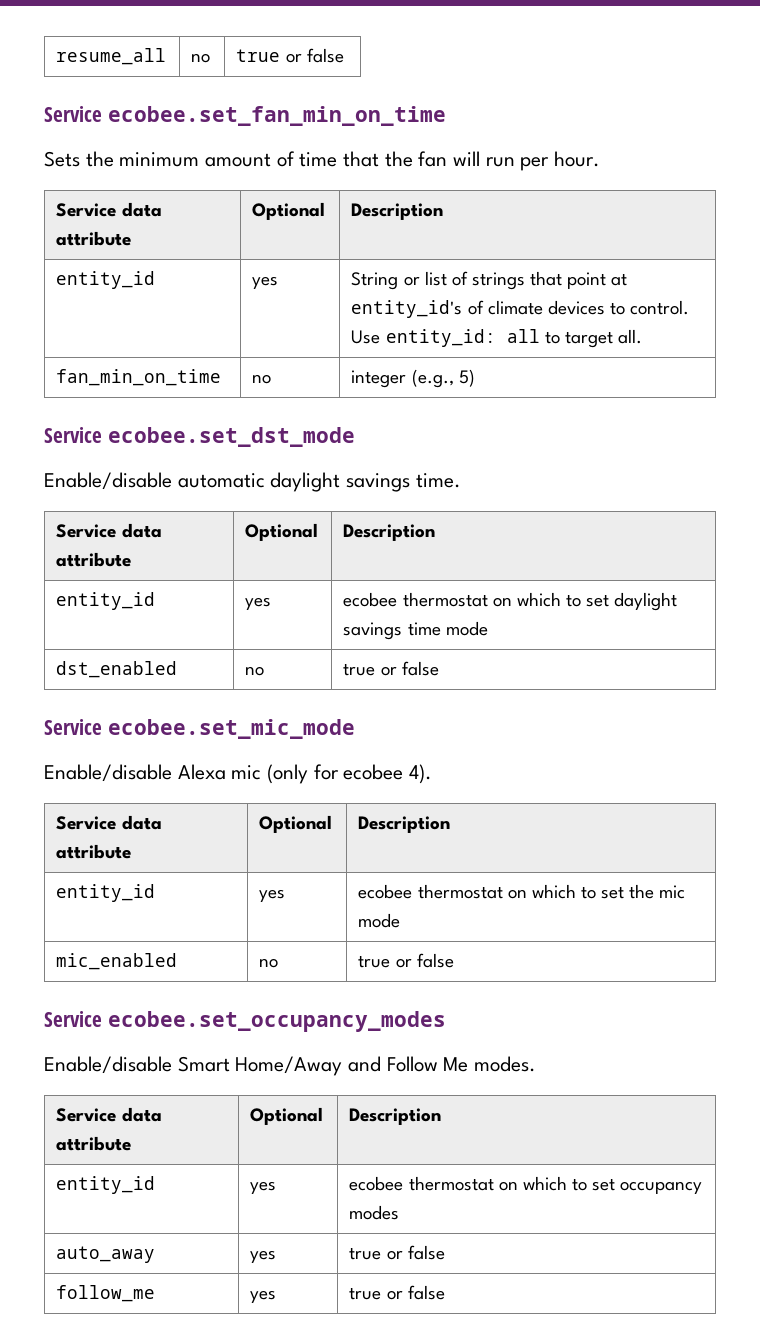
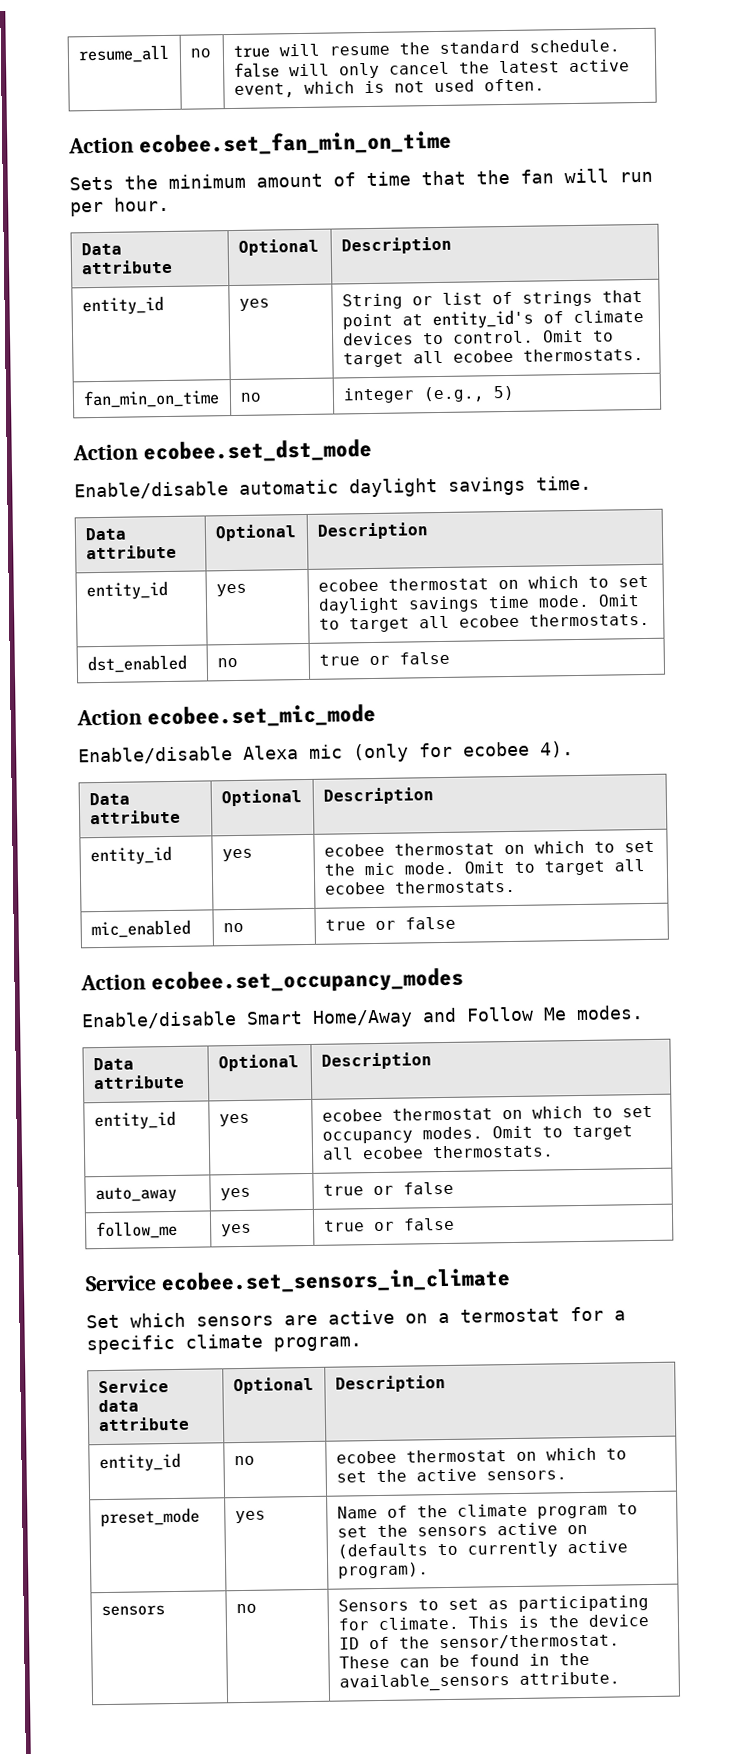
[285,48,344,63] [44,106,102,122] or false // Service -> [278,39,620,57] [233,59,630,79] [233,78,545,98] [68,137,134,154] will resume the standard schedule. false will only cancel the latest active event, which is not used often. // Action
[56,202,162,217] Service data -> [80,242,122,256] Data
[351,329,642,348] Use entity_id: all to target all. -> [541,329,614,343] [342,347,644,368] Omit to target all ecobee thermostats.
[44,427,102,443] Service -> [72,444,138,461] Action
[56,523,162,538] Service data -> [84,527,127,541] Data
[445,621,488,636] mode -> [537,594,640,608] [318,612,650,633] mode. Omit to target all ecobee thermostats.
[44,719,102,735] Service -> [76,709,142,726] Action
[56,815,162,830] Service data -> [88,792,130,806] Data
[358,913,401,928] mode -> [403,859,645,876] [324,879,516,895] mode. Omit to target all ecobee thermostats.
[44,1011,102,1027] Service -> [80,974,146,991] Action
[56,1107,162,1122] Service data -> [92,1057,134,1071] Data
[349,1205,400,1220] modes -> [421,1125,633,1141] [321,1144,554,1160] modes. Omit to target all ecobee thermostats.
(445, 1292) none -> [85,1268,511,1295] [86,1306,626,1329] [86,1333,362,1355] [97,1379,169,1394] [97,1399,139,1413] [97,1416,190,1432] [232,1376,314,1395] [334,1375,446,1393] [98,1452,181,1473] [233,1455,255,1466] [335,1447,627,1464] [335,1468,567,1483] [99,1507,200,1528] [234,1510,266,1524] [336,1503,638,1519] [336,1522,588,1538] [336,1540,628,1559] [337,1562,429,1579] [100,1605,165,1617] [235,1603,257,1614] [337,1595,649,1612] [337,1614,650,1631] [338,1633,620,1650] [338,1652,590,1669] [338,1671,620,1692] // Service ecobee.set_sensors_in_climate // Set which sensors are active on a termostat for a specific climate program. // Service data attribute | Optional | Description // entity_id | no | ecobee thermostat on which to set the active sensors. // preset_mode | yes | Name of the climate program to set the sensors active on (defaults to currently active program). // sensors | no | Sensors to set as participating for climate. This is the device ID of the sensor/thermostat. These can be found in the available_sensors attribute.

